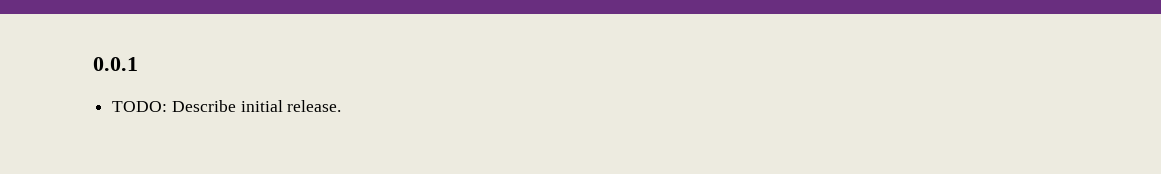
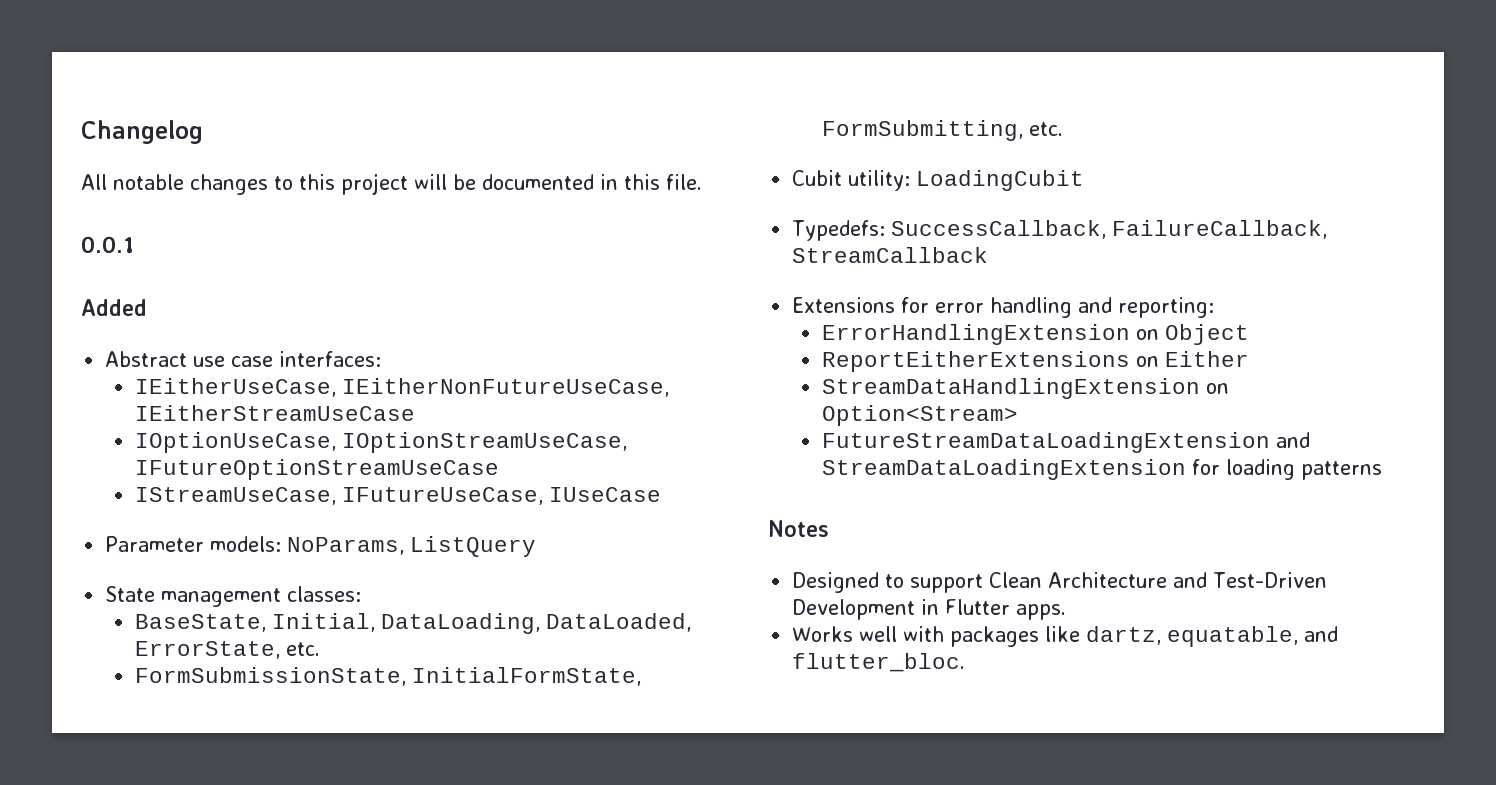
[93,57,138,71] [112,100,342,112] 0.0.1 // TODO: Describe initial release. -> [81,120,203,144] [81,173,702,195] [81,236,134,253] [81,299,147,316] [105,351,382,367] [135,378,670,397] [135,405,416,421] [135,432,628,453] [135,459,500,480] [135,487,662,505] [105,536,537,557] [105,586,362,607] [135,613,692,634] [135,641,321,659] [135,667,642,686] [822,120,1064,141] [792,170,1085,191] [792,220,1328,241] [792,247,989,263] [792,297,1215,318] [822,324,1250,345] [822,351,1250,372] [822,378,1230,399] [822,405,1019,426] [822,432,1311,453] [822,459,1383,480] [768,520,829,537] [792,572,1328,593] [792,599,1067,620] [792,626,1339,647] [792,653,966,672] Changelog // All notable changes to this project will be documented in this file. // 0.0.1 // Added // Abstract use case interfaces: // IEitherUseCase, IEitherNonFutureUseCase, IEitherStreamUseCase // IOptionUseCase, IOptionStreamUseCase, IFutureOptionStreamUseCase // IStreamUseCase, IFutureUseCase, IUseCase // Parameter models: NoParams, ListQuery // State management classes: // BaseState, Initial, DataLoading, DataLoaded, ErrorState, etc. // FormSubmissionState, InitialFormState, FormSubmitting, etc. // Cubit utility: LoadingCubit // Typedefs: SuccessCallback, FailureCallback, StreamCallback // Extensions for error handling and reporting: // ErrorHandlingExtension on Object // ReportEitherExtensions on Either // StreamDataHandlingExtension on Option<Stream> // FutureStreamDataLoadingExtension and StreamDataLoadingExtension for loading patterns // Notes // Designed to support Clean Architecture and Test-Driven Development in Flutter apps. // Works well with packages like dartz, equatable, and flutter_bloc.

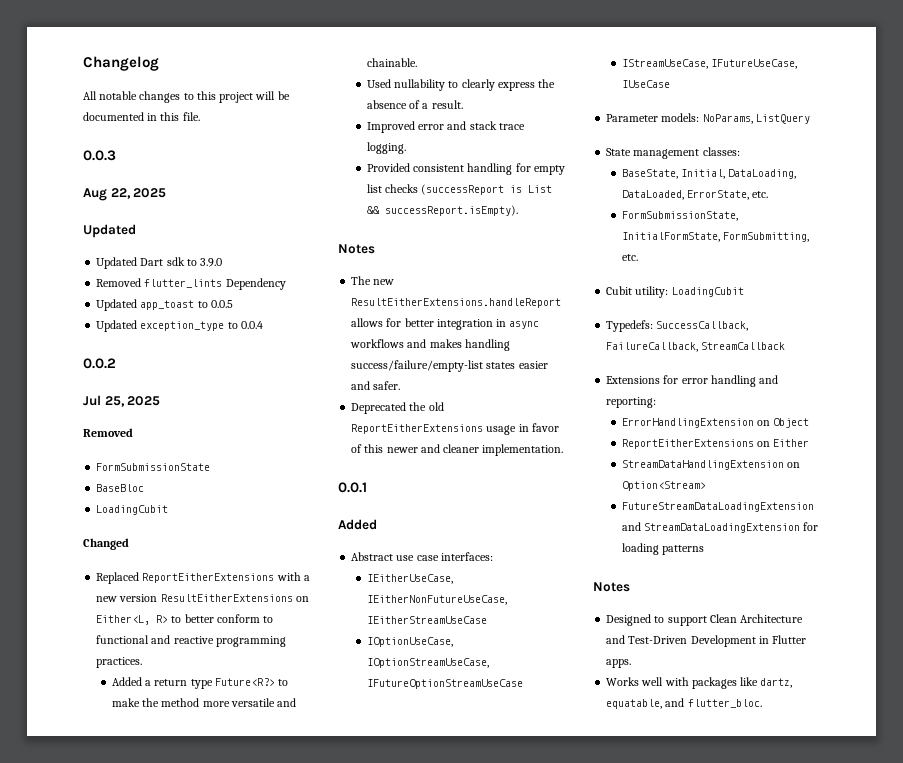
(702, 182) none -> [83,150,116,161] [83,188,167,201] [83,224,136,238] [96,257,223,269] [96,278,286,290] [96,299,233,311] [96,320,263,332] [83,358,116,369] [83,395,161,407] [83,428,133,437] [96,463,211,471] [96,484,145,492] [96,505,169,515] [83,538,129,550] [96,572,310,584] [96,594,309,602] [96,614,274,625] [96,635,286,647] [96,657,143,668] [111,677,289,689] [111,698,297,707] [366,58,417,67] [366,79,556,91] [366,100,463,109] [366,121,525,133] [366,142,406,154] [366,163,565,175] [366,184,553,195] [366,205,518,216] [338,244,375,254] [351,276,395,285] [351,298,562,308] [351,318,540,330] [350,339,510,351] [351,360,548,372] [351,381,401,390] [351,402,444,414] [351,423,559,435] [351,444,564,456] // 0.0.3 // Aug 22, 2025 // Updated // Updated Dart sdk to 3.9.0 // Removed flutter_lints Dependency // Updated app_toast to 0.0.5 // Updated exception_type to 0.0.4 // 0.0.2 // Jul 25, 2025 // Removed // FormSubmissionState // BaseBloc // LoadingCubit // Changed // Replaced ReportEitherExtensions with a new version ResultEitherExtensions on Either<L, R> to better conform to functional and reactive programming practices. // Added a return type Future<R?> to make the method more versatile and chainable. // Used nullability to clearly express the absence of a result. // Improved error and stack trace logging. // Provided consistent handling for empty list checks (successReport is List && successReport.isEmpty). // Notes // The new ResultEitherExtensions.handleReport allows for better integration in async workflows and makes handling success/failure/empty-list states easier and safer. // Deprecated the old ReportEitherExtensions usage in favor of this newer and cleaner implementation.

